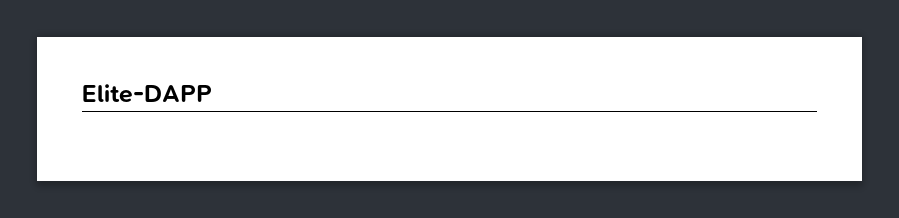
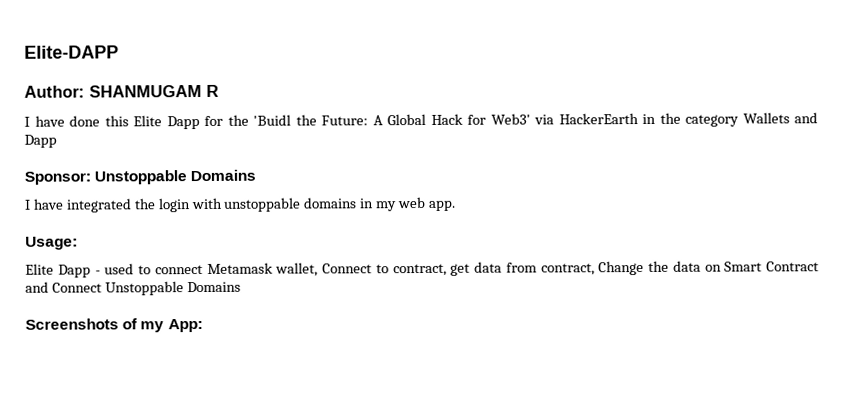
(212, 93) none -> [24,84,219,98] [24,112,818,130] [24,134,57,148] [24,169,257,185] [24,196,457,213] [25,236,78,250] [25,260,819,278] [25,281,241,296] [25,318,203,333] // Author: SHANMUGAM R // I have done this Elite Dapp for the 'Buidl the Future: A Global Hack for Web3' via HackerEarth in the category Wallets and Dapp // Sponsor: Unstoppable Domains // I have integrated the login with unstoppable domains in my web app. // Usage: // Elite Dapp - used to connect Metamask wallet, Connect to contract, get data from contract, Change the data on Smart Contract and Connect Unstoppable Domains // Screenshots of my App:

